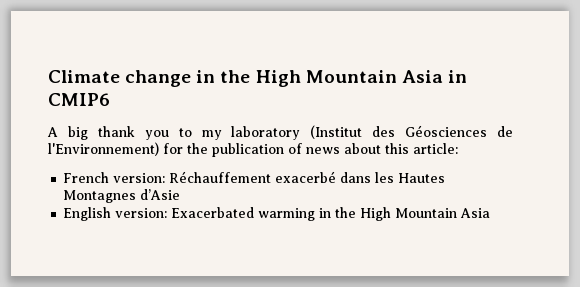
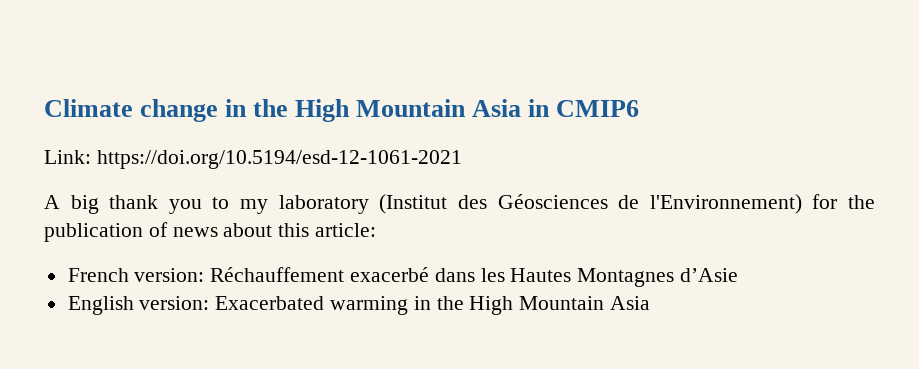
(110, 99) none -> [44,150,462,169] // Link: https://doi.org/10.5194/esd-12-1061-2021

